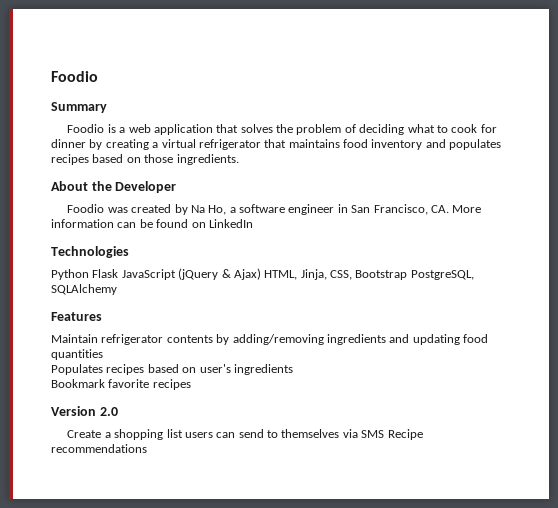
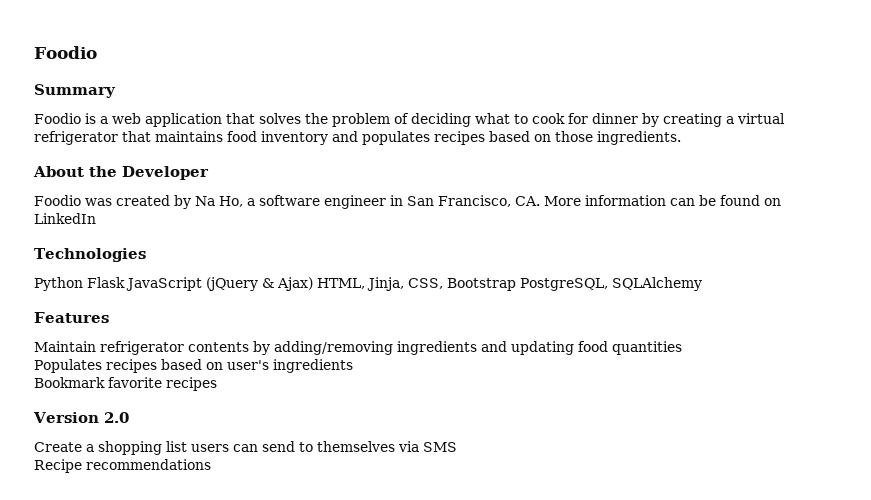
(385, 434) none -> (457, 447) //

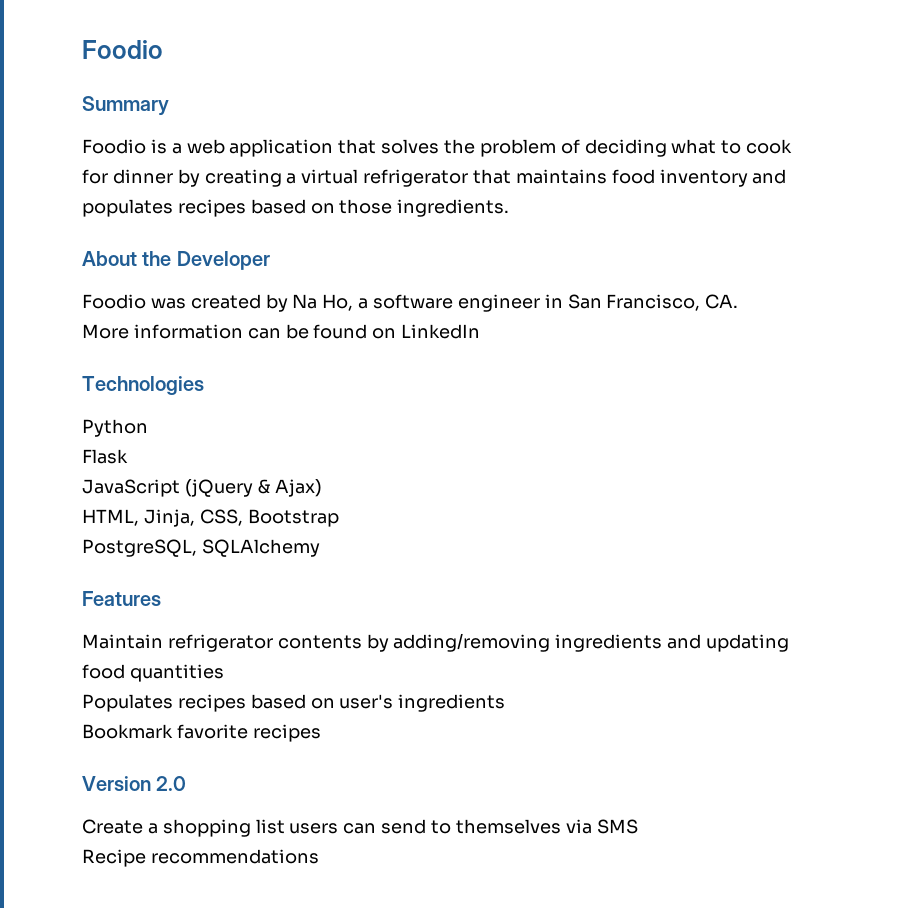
(540, 201) none -> (739, 301) //
(83, 284) none -> (148, 428) //
(125, 282) none -> (128, 456) //
(313, 284) none -> (322, 488) //
(516, 284) none -> (339, 518) //

